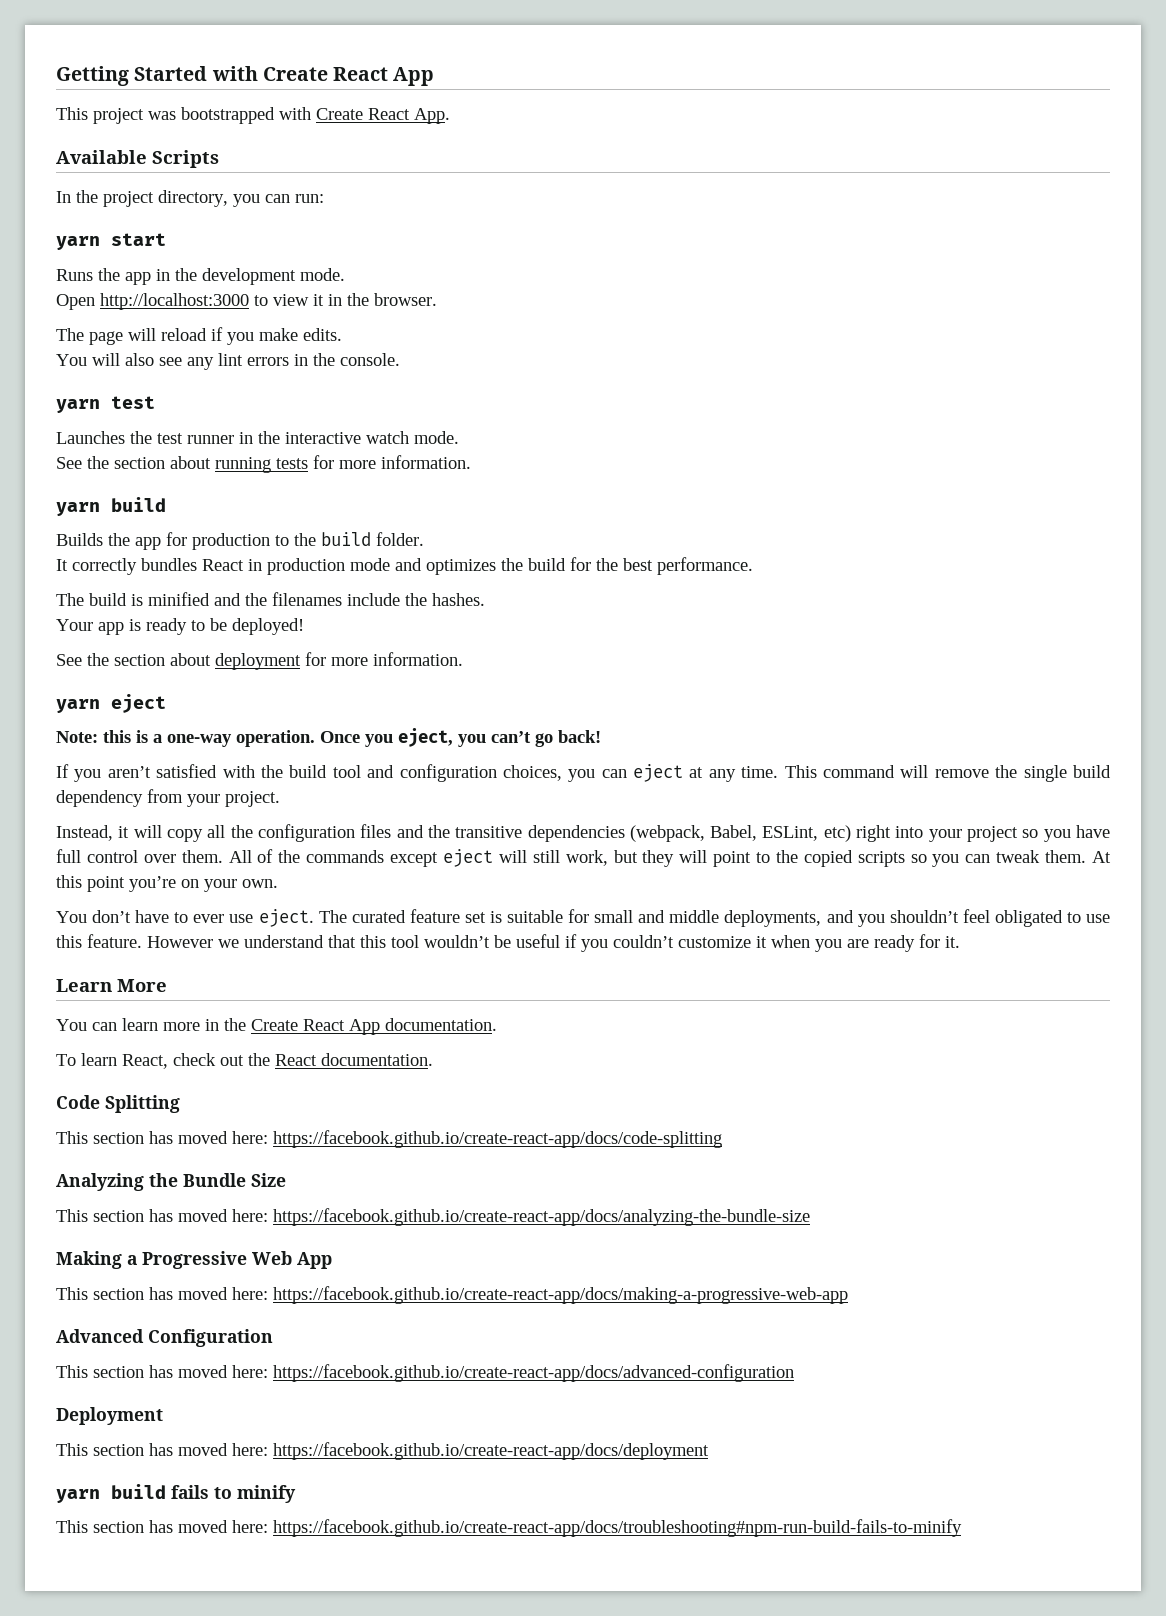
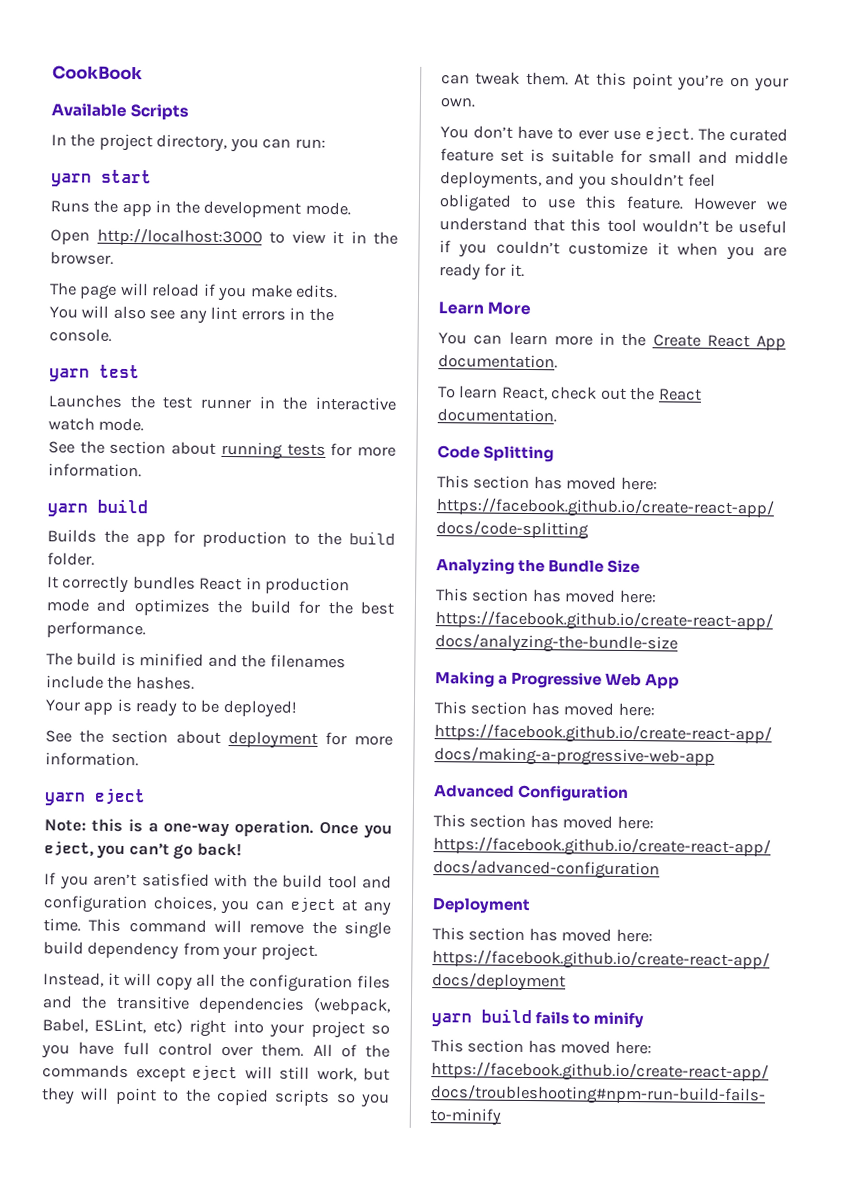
[56,66,435,86] [56,107,450,124] Getting Started with Create React App // This project was bootstrapped with Create React App. -> [52,65,143,81] CookBook

